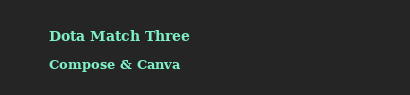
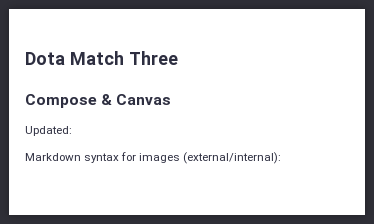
[137,60,181,69] Canva -> [116,94,172,105] [25,126,72,136] [25,152,282,164] Canvas // Updated: // Markdown syntax for images (external/internal):

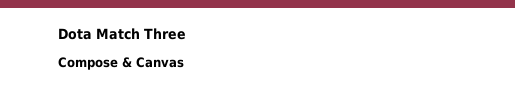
[25,126,72,136] [25,152,282,164] // Updated: // Markdown syntax for images (external/internal): -> (184, 62) none

